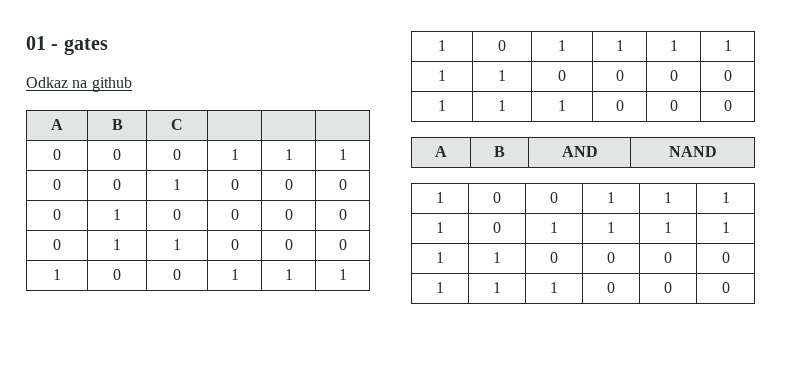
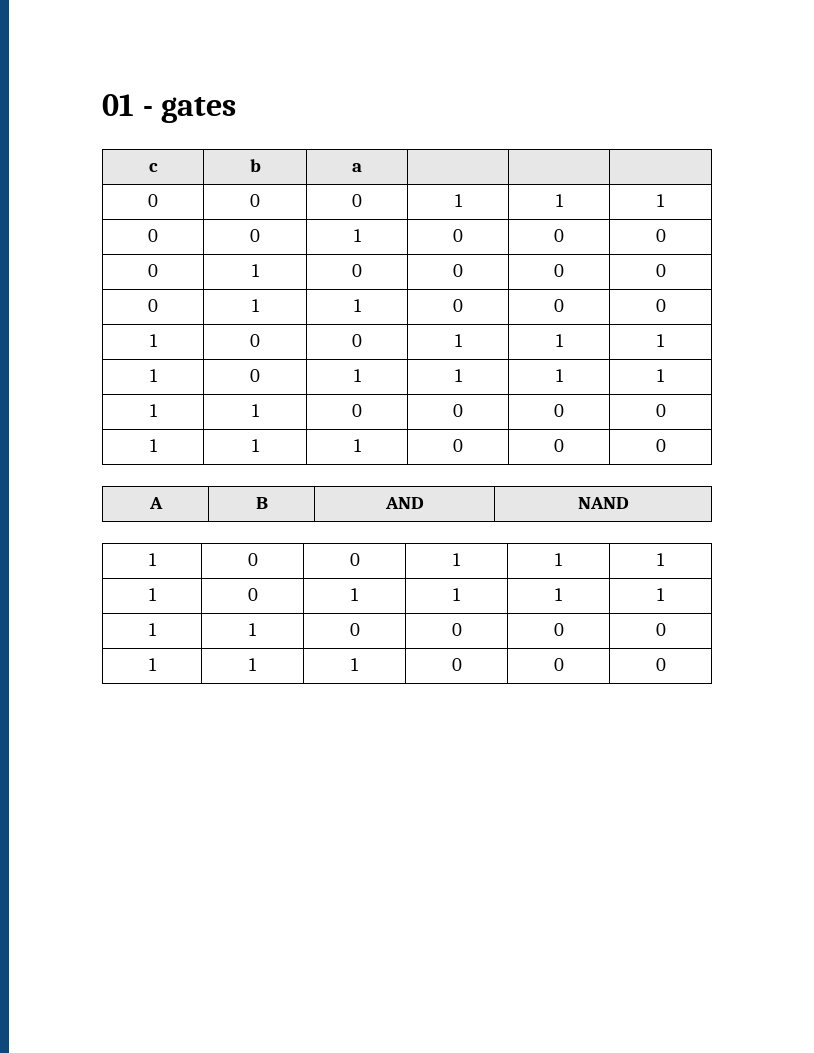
[26,77,132,92] [51,119,63,130] [111,119,123,130] [171,119,183,130] // Odkaz na github // A | B | C -> [148,163,158,172] [249,159,261,172] [352,163,362,172] // c | b | a

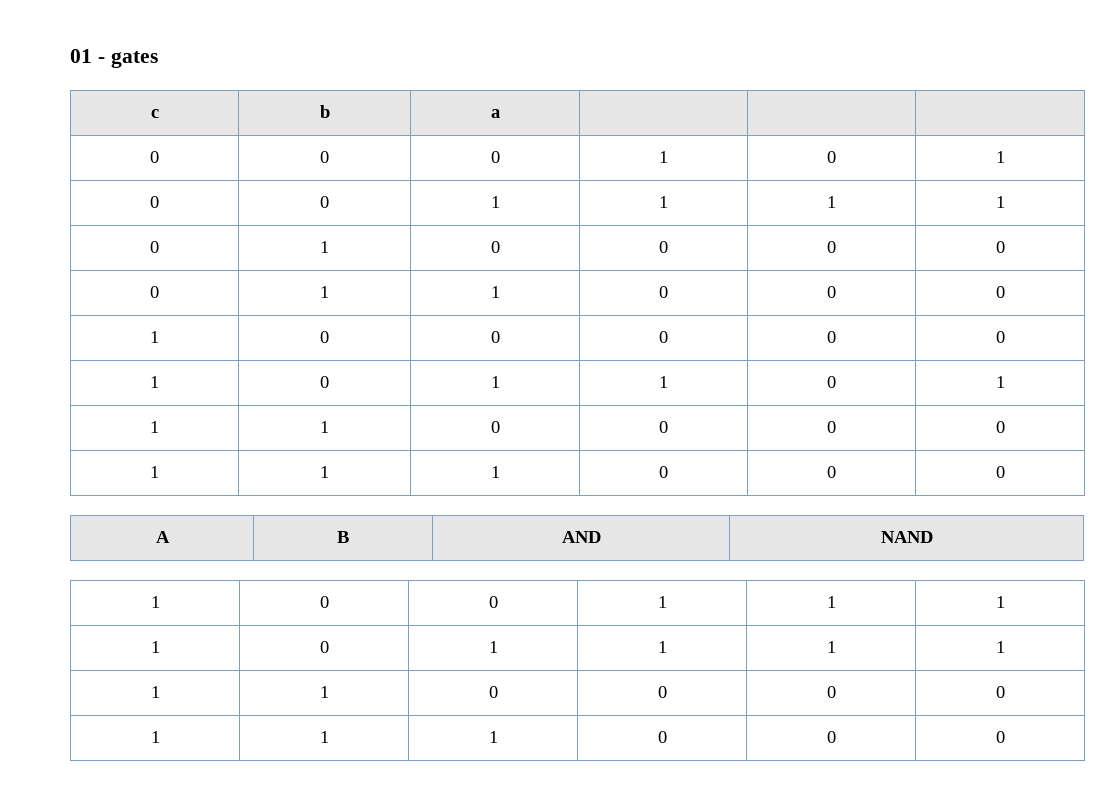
[555,194,564,207] 1 -> [827,151,836,163] 0
[453,229,463,242] [554,229,564,242] [655,229,666,242] 0 | 0 | 0 -> [659,196,668,208] [827,196,836,208] [995,196,1005,208] 1 | 1 | 1
[454,334,463,347] [555,334,564,347] [657,334,665,347] [149,369,158,382] [250,369,260,382] [353,369,362,382] [454,369,463,382] [555,369,564,382] 1 | 1 | 1 // 1 | 0 | 1 | 1 | 1 -> [659,331,668,343] [827,331,836,343] [995,331,1005,343] [150,376,159,388] [320,376,329,388] [490,376,500,388] [659,376,668,388] [827,376,836,388] 0 | 0 | 0 // 1 | 0 | 1 | 1 | 0

